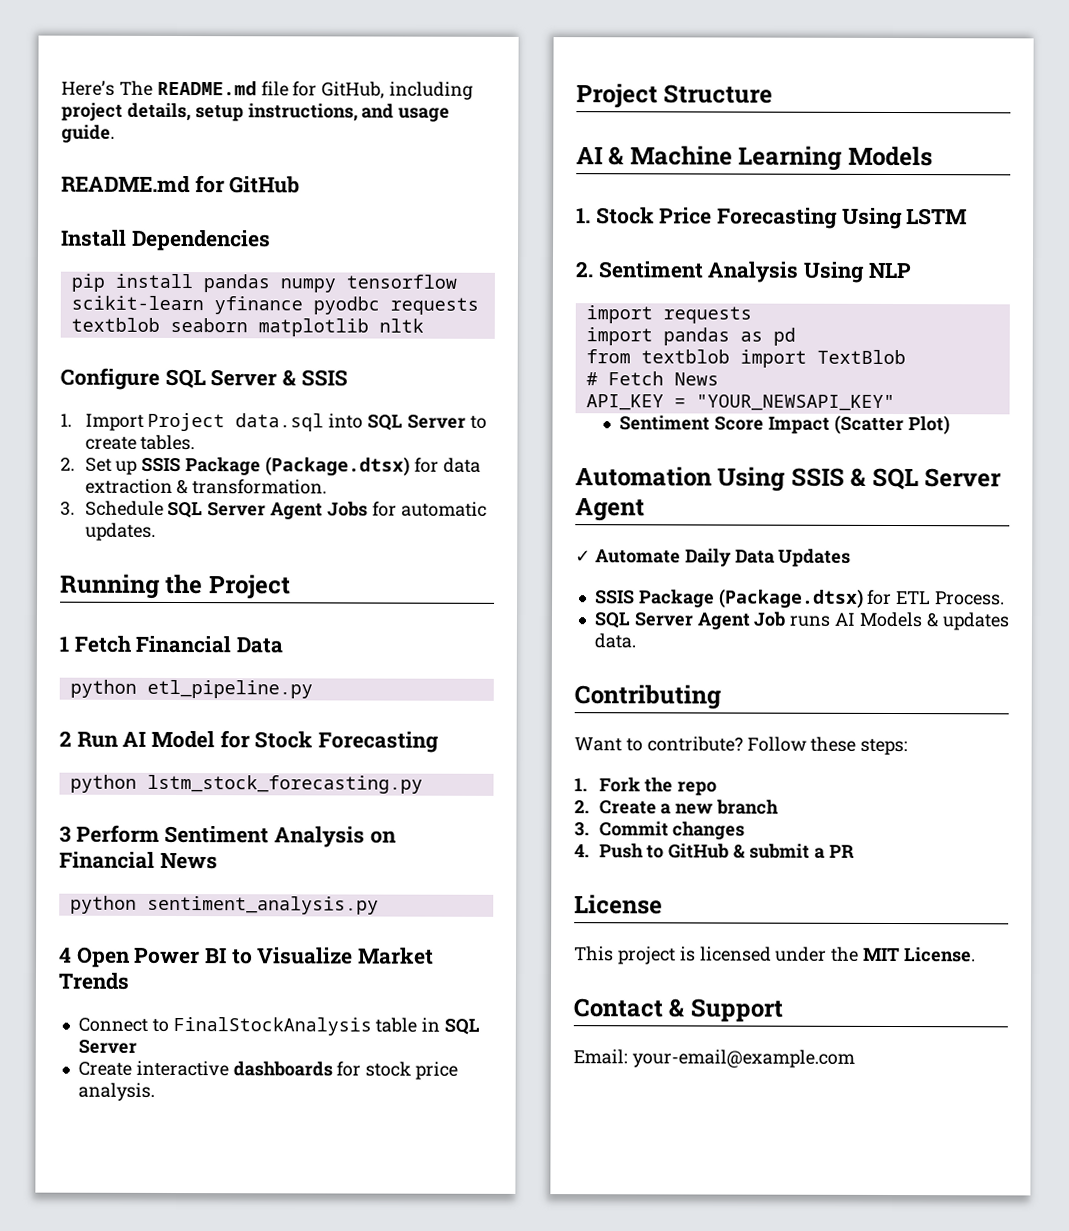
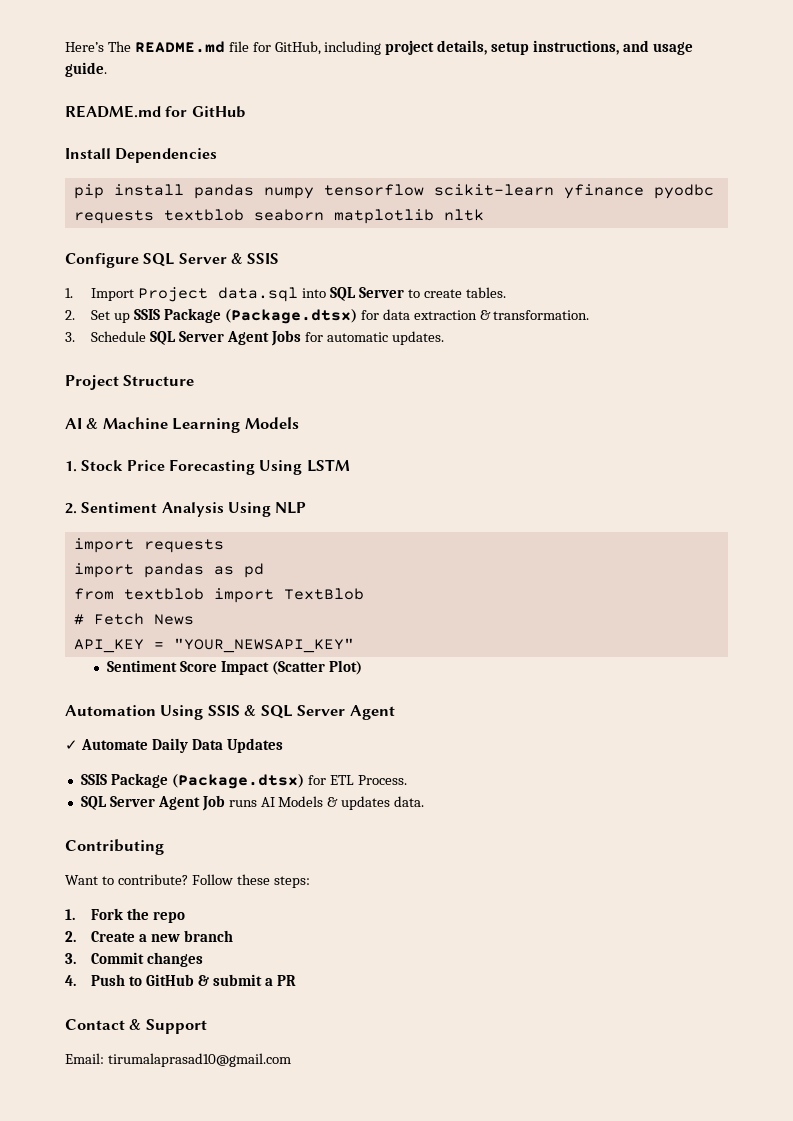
[60,573,291,600] [59,635,284,654] [69,679,313,699] [59,730,440,753] [69,774,423,794] [59,824,397,848] [59,851,218,870] [69,895,379,915] [59,946,435,968] [58,972,130,990] [77,1016,481,1036] [77,1039,137,1054] [77,1060,459,1080] [77,1082,155,1101] // Running the Project // 1 Fetch Financial Data // python etl_pipeline.py // 2 Run AI Model for Stock Forecasting // python lstm_stock_forecasting.py // 3 Perform Sentiment Analysis on Financial News // python sentiment_analysis.py // 4 Open Power BI to Visualize Market Trends // Connect to FinalStockAnalysis table in SQL Server // Create interactive dashboards for stock price analysis. -> (444, 338) none
[574,894,663,915] [574,946,977,965] // License // This project is licensed under the MIT License. -> (296, 980) none
[631,1049,855,1068] your-email@example.com -> [107,1053,291,1067] tirumalaprasad10@gmail.com

